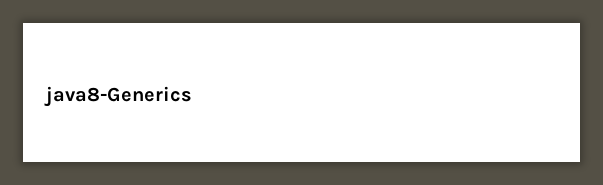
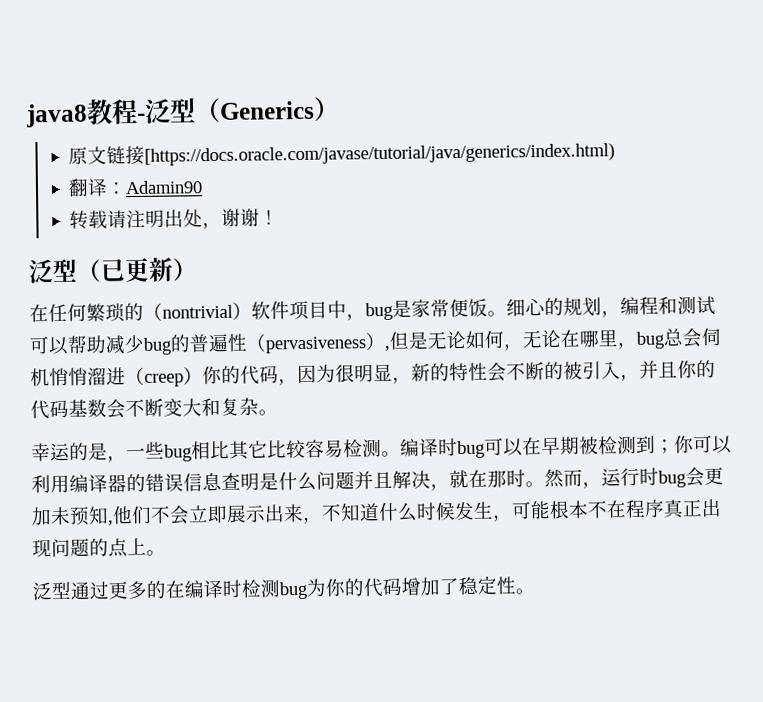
[44,86,192,107] java8-Generics -> [25,96,340,128] [67,143,615,166] [67,178,203,197] [68,208,279,230] [28,257,198,284] [29,295,716,323] [29,327,721,356] [30,359,716,387] [30,397,278,420] [31,434,732,463] [31,466,724,494] [31,498,722,526] [32,537,166,558] [32,575,535,601] java8教程-泛型（Generics） // 原文链接[https://docs.oracle.com/javase/tutorial/java/generics/index.html) // 翻译：Adamin90 // 转载请注明出处，谢谢！ // 泛型（已更新） // 在任何繁琐的（nontrivial）软件项目中，bug是家常便饭。细心的规划，编程和测试可以帮助减少bug的普遍性（pervasiveness）,但是无论如何，无论在哪里，bug总会伺机悄悄溜进（creep）你的代码，因为很明显，新的特性会不断的被引入，并且你的代码基数会不断变大和复杂。 // 幸运的是，一些bug相比其它比较容易检测。编译时bug可以在早期被检测到；你可以利用编译器的错误信息查明是什么问题并且解决，就在那时。然而，运行时bug会更加未预知,他们不会立即展示出来，不知道什么时候发生，可能根本不在程序真正出现问题的点上。 // 泛型通过更多的在编译时检测bug为你的代码增加了稳定性。

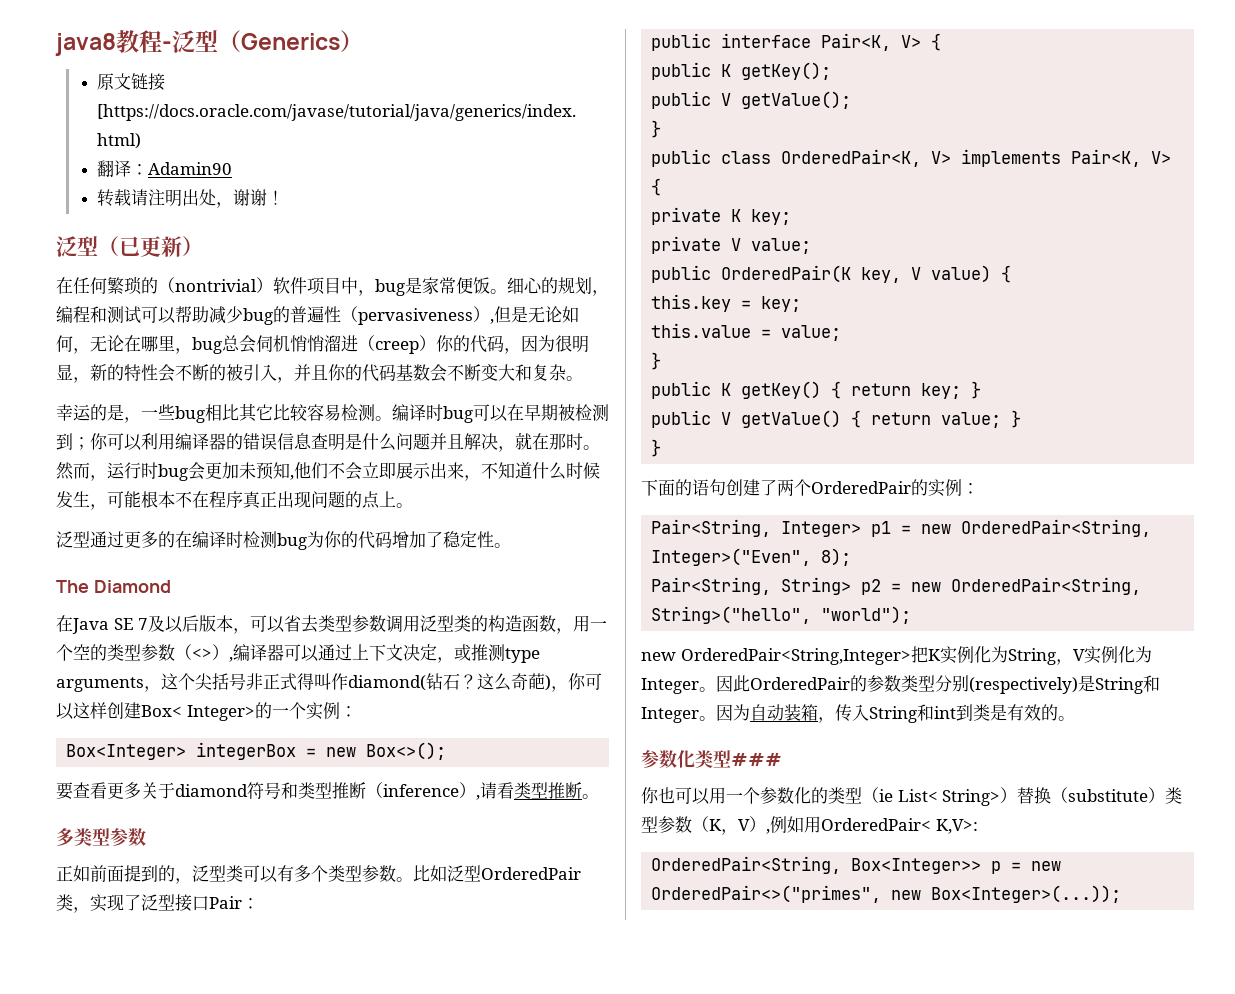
(535, 591) none -> [56,580,171,593] [56,615,608,634] [56,644,540,663] [56,673,602,692] [56,702,357,721] [66,742,447,760] [56,782,599,800] [56,828,146,846] [56,865,581,884] [56,894,259,913] [651,33,942,51] [651,62,832,80] [651,91,852,109] [651,120,662,138] [651,149,1172,167] [651,178,662,196] [651,207,792,225] [651,236,812,254] [651,265,1012,283] [651,294,802,312] [651,323,842,341] [651,352,662,370] [651,381,982,399] [651,410,1022,428] [651,439,662,457] [641,479,979,497] [651,519,1152,537] [651,548,852,566] [651,577,1142,595] [651,606,912,624] [641,646,1152,665] [641,675,1160,694] [641,704,1075,723] [641,750,782,768] [641,787,1183,806] [641,816,978,835] [651,856,1062,874] [651,885,1122,903] // The Diamond // 在Java SE 7及以后版本，可以省去类型参数调用泛型类的构造函数，用一个空的类型参数（<>）,编译器可以通过上下文决定，或推测type arguments，这个尖括号非正式得叫作diamond(钻石？这么奇葩)，你可以这样创建Box< Integer>的一个实例： // Box<Integer> integerBox = new Box<>(); // 要查看更多关于diamond符号和类型推断（inference）,请看类型推断。 // 多类型参数 // 正如前面提到的，泛型类可以有多个类型参数。比如泛型OrderedPair类，实现了泛型接口Pair： // public interface Pair<K, V> { // public K getKey(); // public V getValue(); // } // public class OrderedPair<K, V> implements Pair<K, V> { // private K key; // private V value; // public OrderedPair(K key, V value) { // this.key = key; // this.value = value; // } // public K getKey() { return key; } // public V getValue() { return value; } // } // 下面的语句创建了两个OrderedPair的实例： // Pair<String, Integer> p1 = new OrderedPair<String, Integer>("Even", 8); // Pair<String, String> p2 = new OrderedPair<String, String>("hello", "world"); // new OrderedPair<String,Integer>把K实例化为String，V实例化为Integer。因此OrderedPair的参数类型分别(respectively)是String和Integer。因为自动装箱，传入String和int到类是有效的。 // 参数化类型### // 你也可以用一个参数化的类型（ie List< String>）替换（substitute）类型参数（K，V）,例如用OrderedPair< K,V>: // OrderedPair<String, Box<Integer>> p = new OrderedPair<>("primes", new Box<Integer>(...));

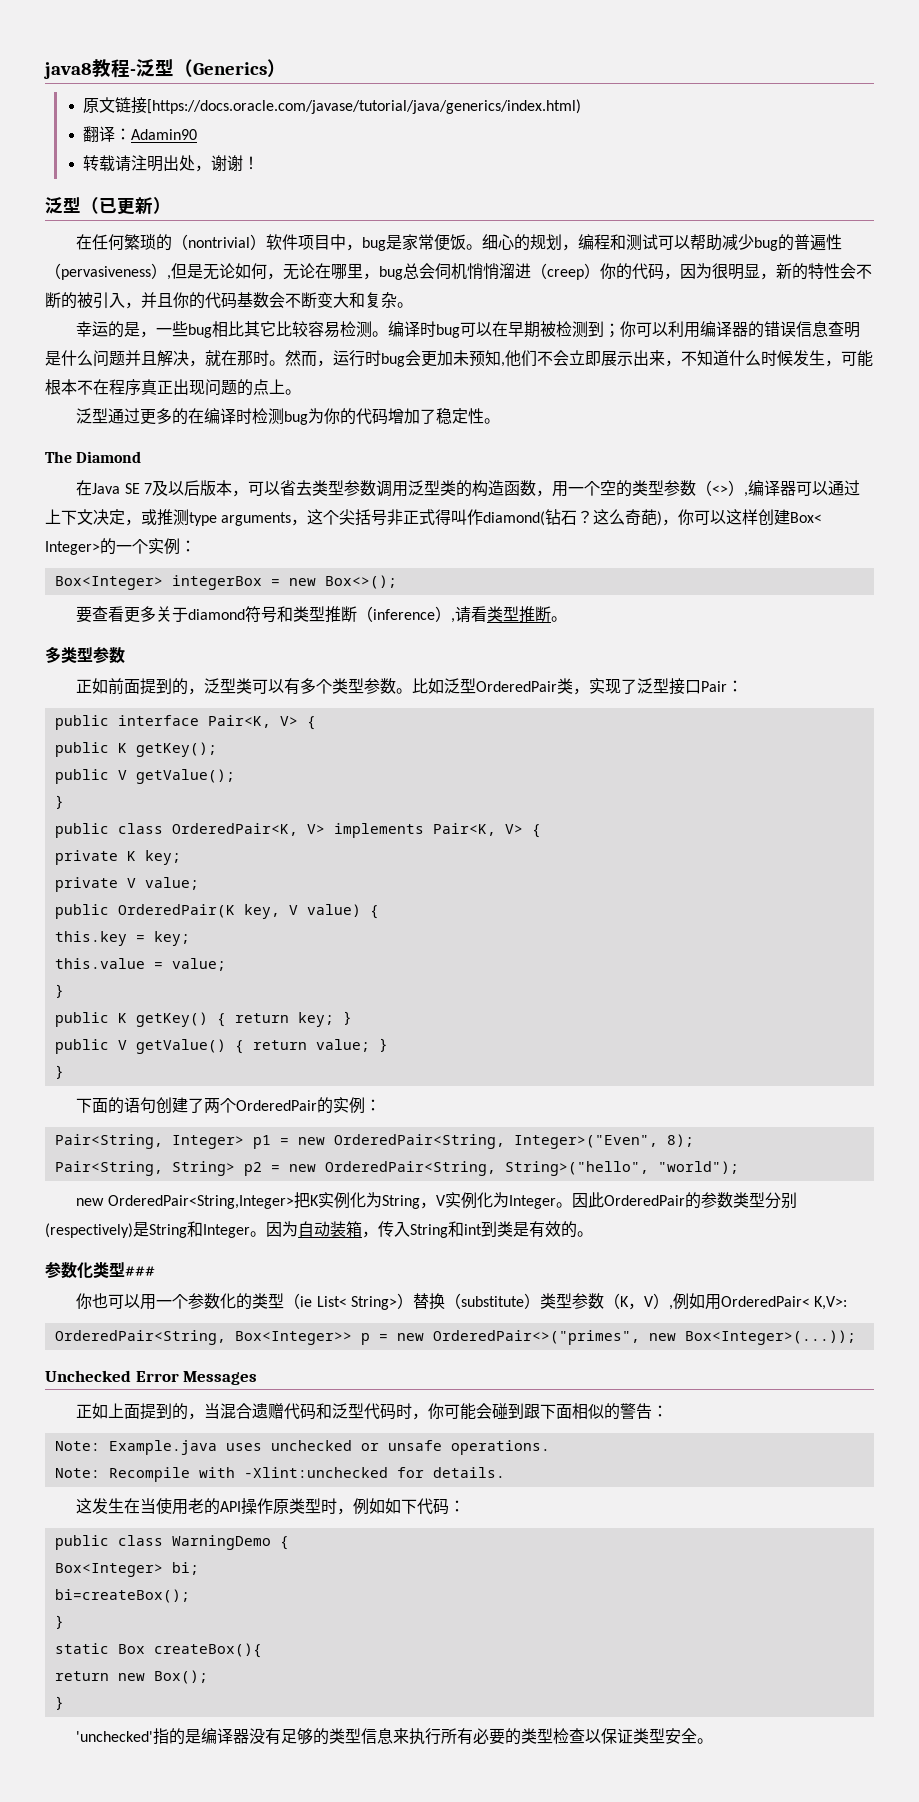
(1122, 894) none -> [45,1370,258,1385] [76,1403,669,1420] [54,1440,550,1455] [54,1467,505,1482] [76,1498,466,1515] [54,1535,289,1550] [54,1562,199,1577] [54,1589,190,1603] [54,1615,64,1629] [54,1643,262,1658] [54,1670,208,1684] [54,1696,64,1710] [76,1728,714,1745] // Unchecked Error Messages // 正如上面提到的，当混合遗赠代码和泛型代码时，你可能会碰到跟下面相似的警告： // Note: Example.java uses unchecked or unsafe operations. // Note: Recompile with -Xlint:unchecked for details. // 这发生在当使用老的API操作原类型时，例如如下代码： // public class WarningDemo { // Box<Integer> bi; // bi=createBox(); // } // static Box createBox(){ // return new Box(); // } // 'unchecked'指的是编译器没有足够的类型信息来执行所有必要的类型检查以保证类型安全。

